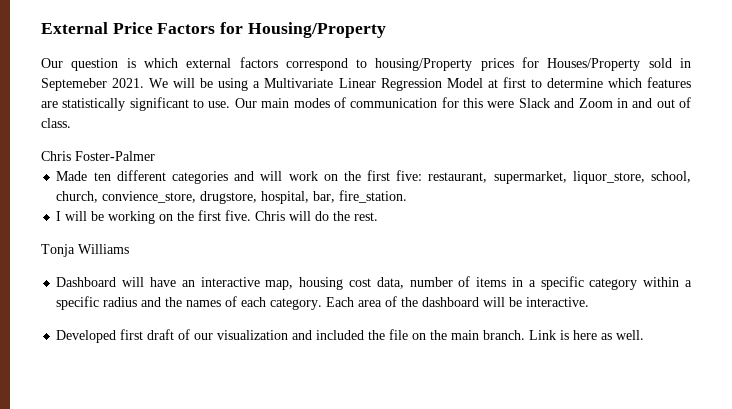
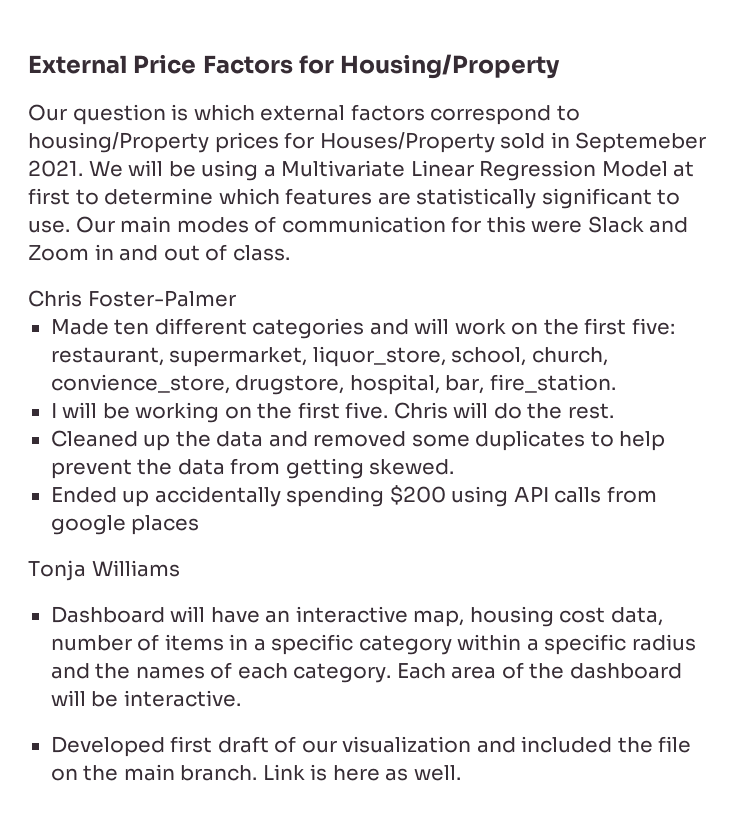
(379, 216) none -> [50,430,666,451] [50,458,455,479] [50,485,657,507] [50,515,200,535] // Cleaned up the data and removed some duplicates to help prevent the data from getting skewed. // Ended up accidentally spending $200 using API calls from google places

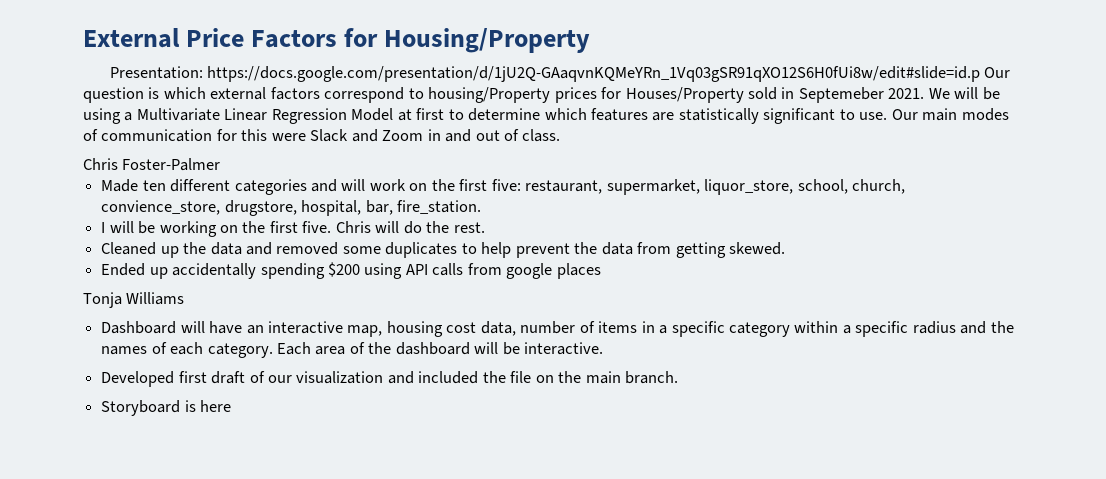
(561, 66) none -> [109,66,980,82] Presentation: https://docs.google.com/presentation/d/1jU2Q-GAaqvnKQMeYRn_1Vq03gSR91qXO12S6H0fUi8w/edit#slide=id.p
[262,764,305,780] Link -> [101,400,181,416] // Storyboard
[385,765,461,781] as well. -> (232, 406) none

